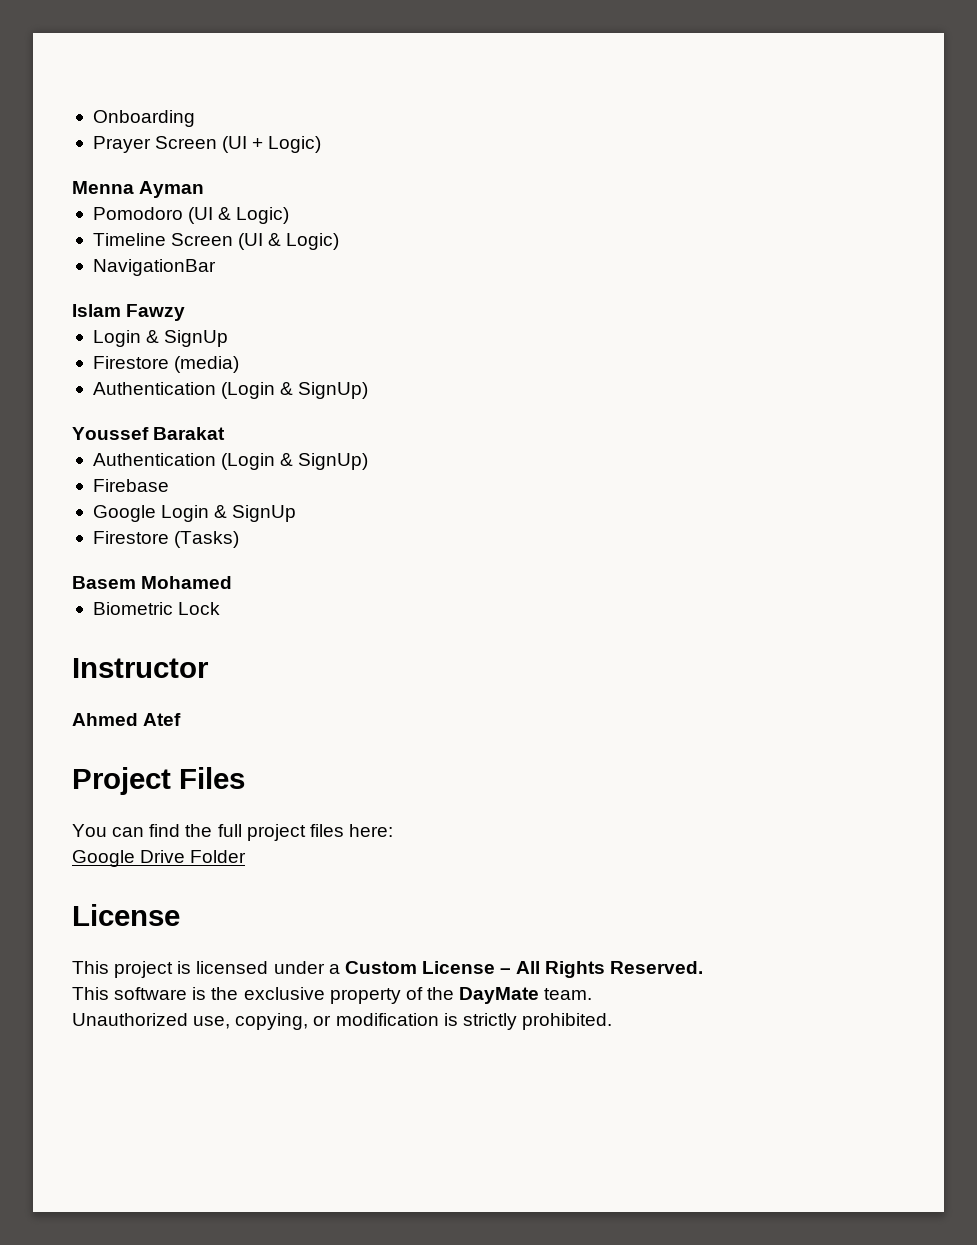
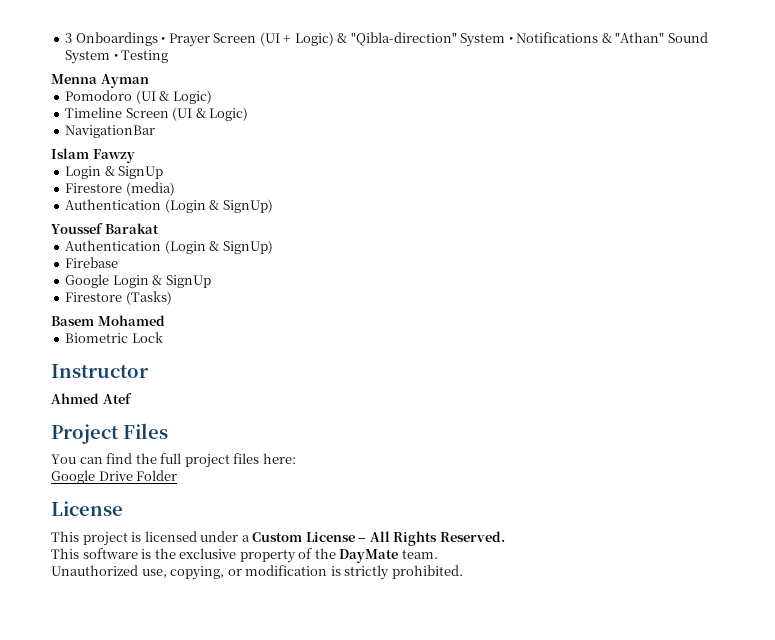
[92,110,195,127] Onboarding // -> [65,32,166,46] 3 Onboardings •
(322, 144) none -> [337,32,708,47] [65,50,169,64] & "Qibla-direction" System • Notifications & "Athan" Sound System • Testing

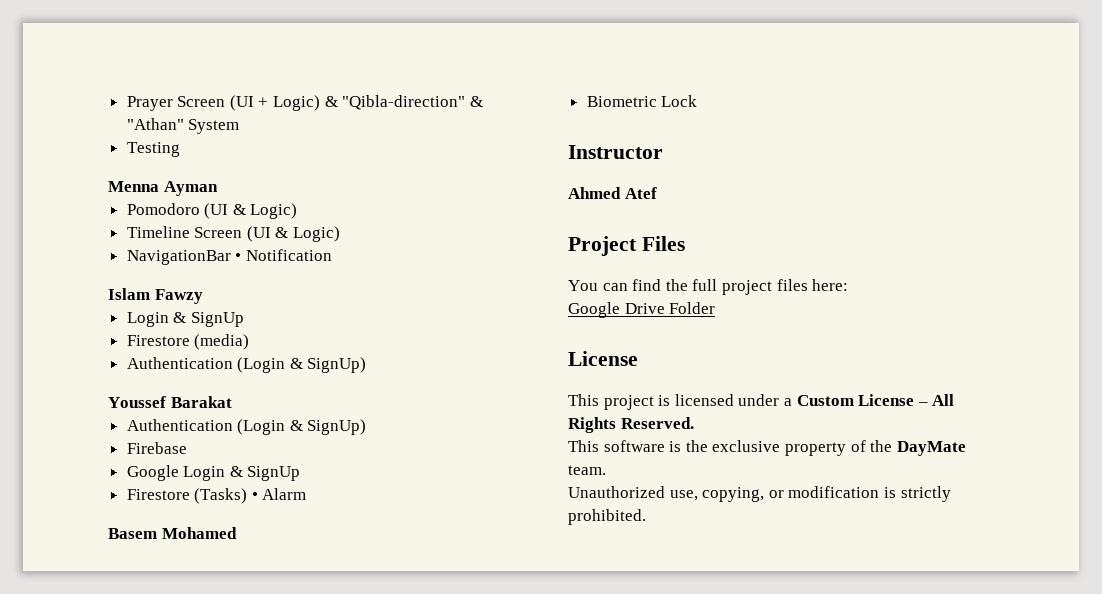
[65,32,166,46] 3 Onboardings • -> (126, 103) none
[460,32,599,47] System • Notifications -> (466, 102) none
[667,32,708,43] [65,50,118,64] Sound System • -> [188,119,240,134] System //
(156, 131) none -> [235,249,332,261] • Notification
(172, 298) none -> [251,488,307,500] • Alarm

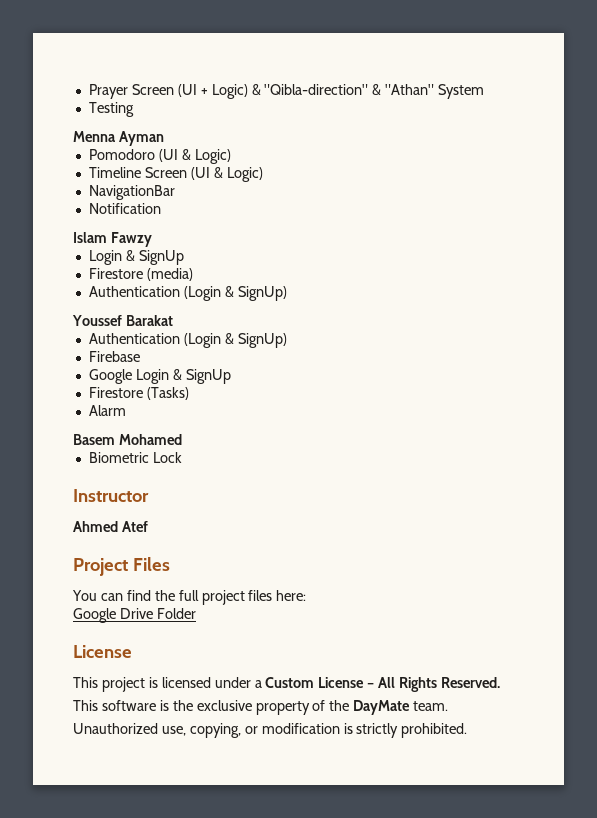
[235,253,242,261] • -> (175, 192) //
[251,492,258,500] • -> (189, 393) //

